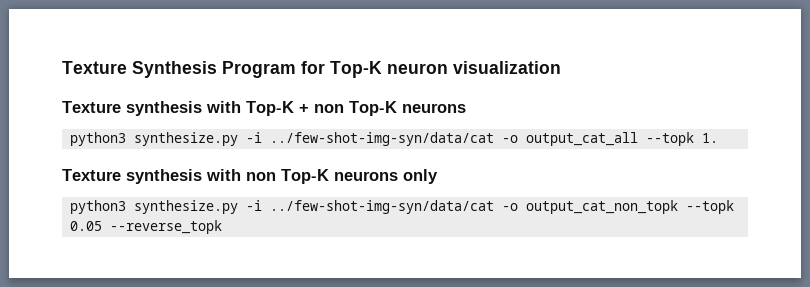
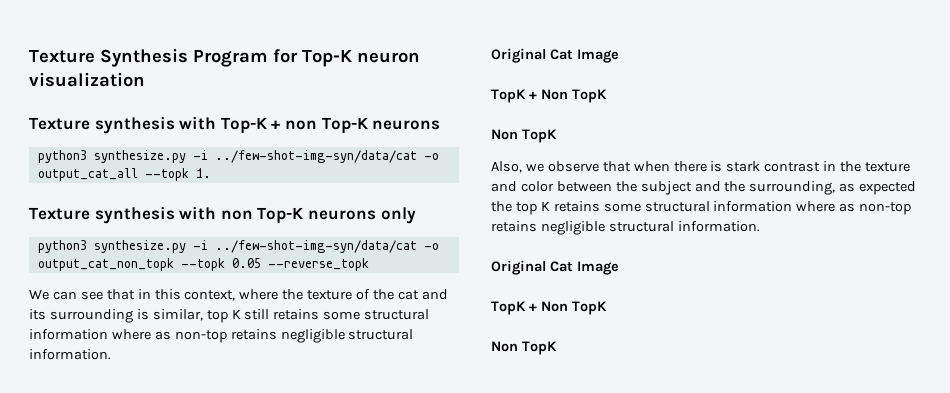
(223, 227) none -> [29,289,448,301] [29,309,430,323] [29,329,414,343] [29,349,111,360] [491,48,619,63] [491,89,607,103] [491,129,557,143] [491,161,911,173] [491,181,917,195] [491,201,912,215] [491,221,760,235] [491,260,619,275] [491,301,607,315] [491,341,557,355] // We can see that in this context, where the texture of the cat and its surrounding is similar, top K still retains some structural information where as non-top retains negligible structural information. // Original Cat Image // TopK + Non TopK // Non TopK // Also, we observe that when there is stark contrast in the texture and color between the subject and the surrounding, as expected the top K retains some structural information where as non-top retains negligible structural information. // Original Cat Image // TopK + Non TopK // Non TopK

